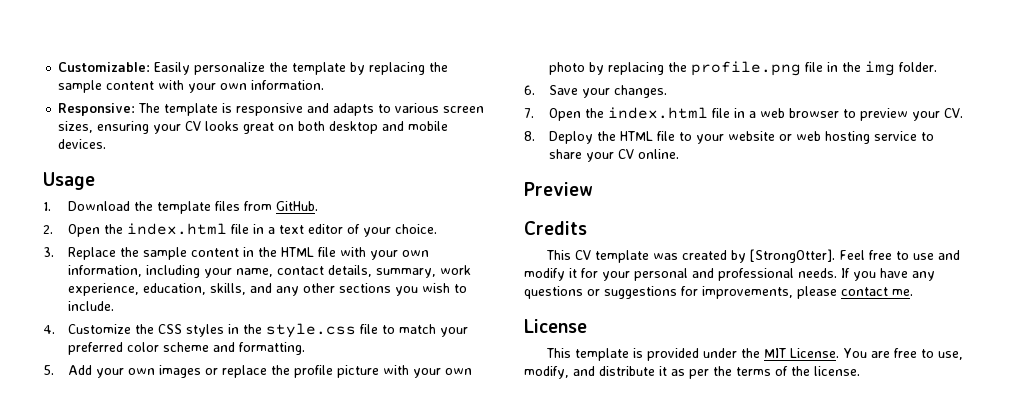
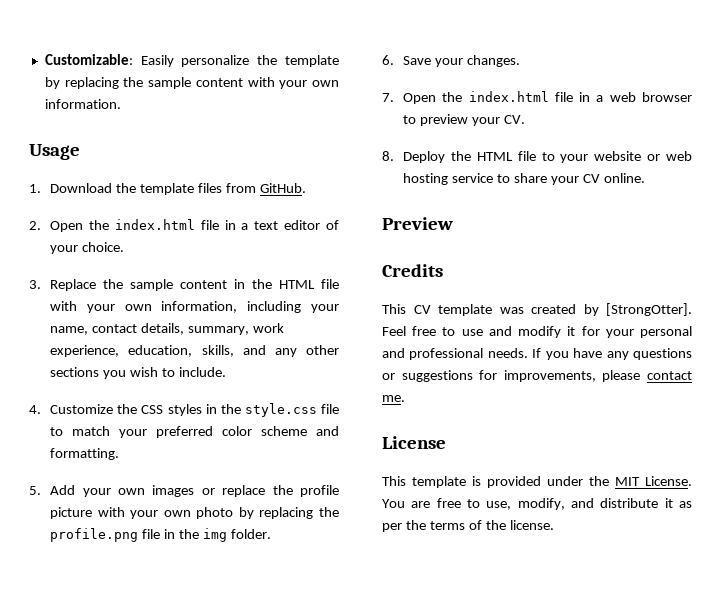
[58,103,485,116] [58,121,449,134] [58,139,107,149] // Responsive: The template is responsive and adapts to various screen sizes, ensuring your CV looks great on both desktop and mobile devices. -> (121, 104) none

